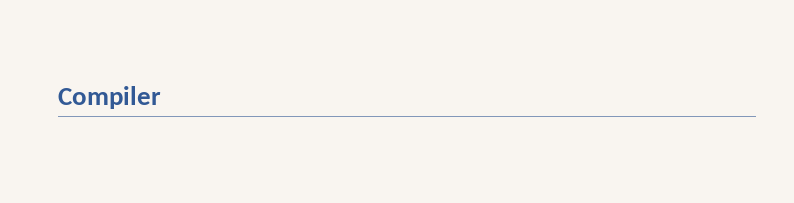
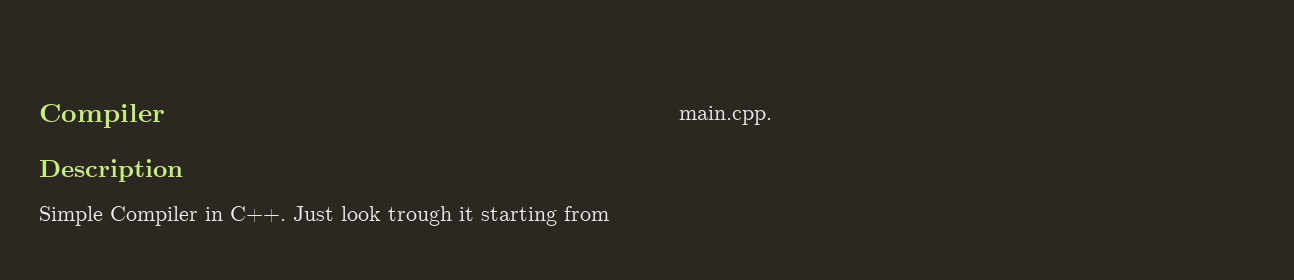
[58,86,161,109] Compiler -> [39,104,165,128] [39,159,183,182] [39,206,609,226] [679,106,772,125] Compiler // Description // Simple Compiler in C++. Just look trough it starting from main.cpp.

